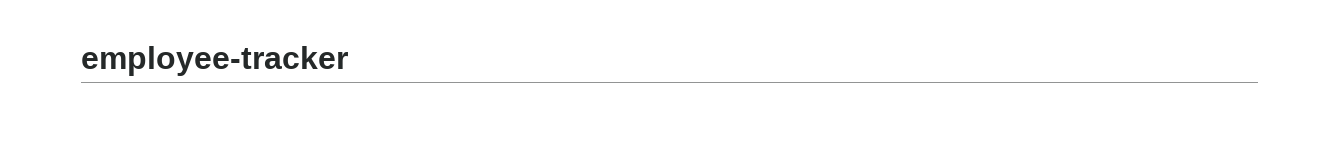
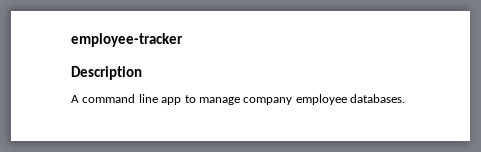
(348, 61) none -> [71,66,142,80] [71,94,405,105] // Description // A command line app to manage company employee databases.

